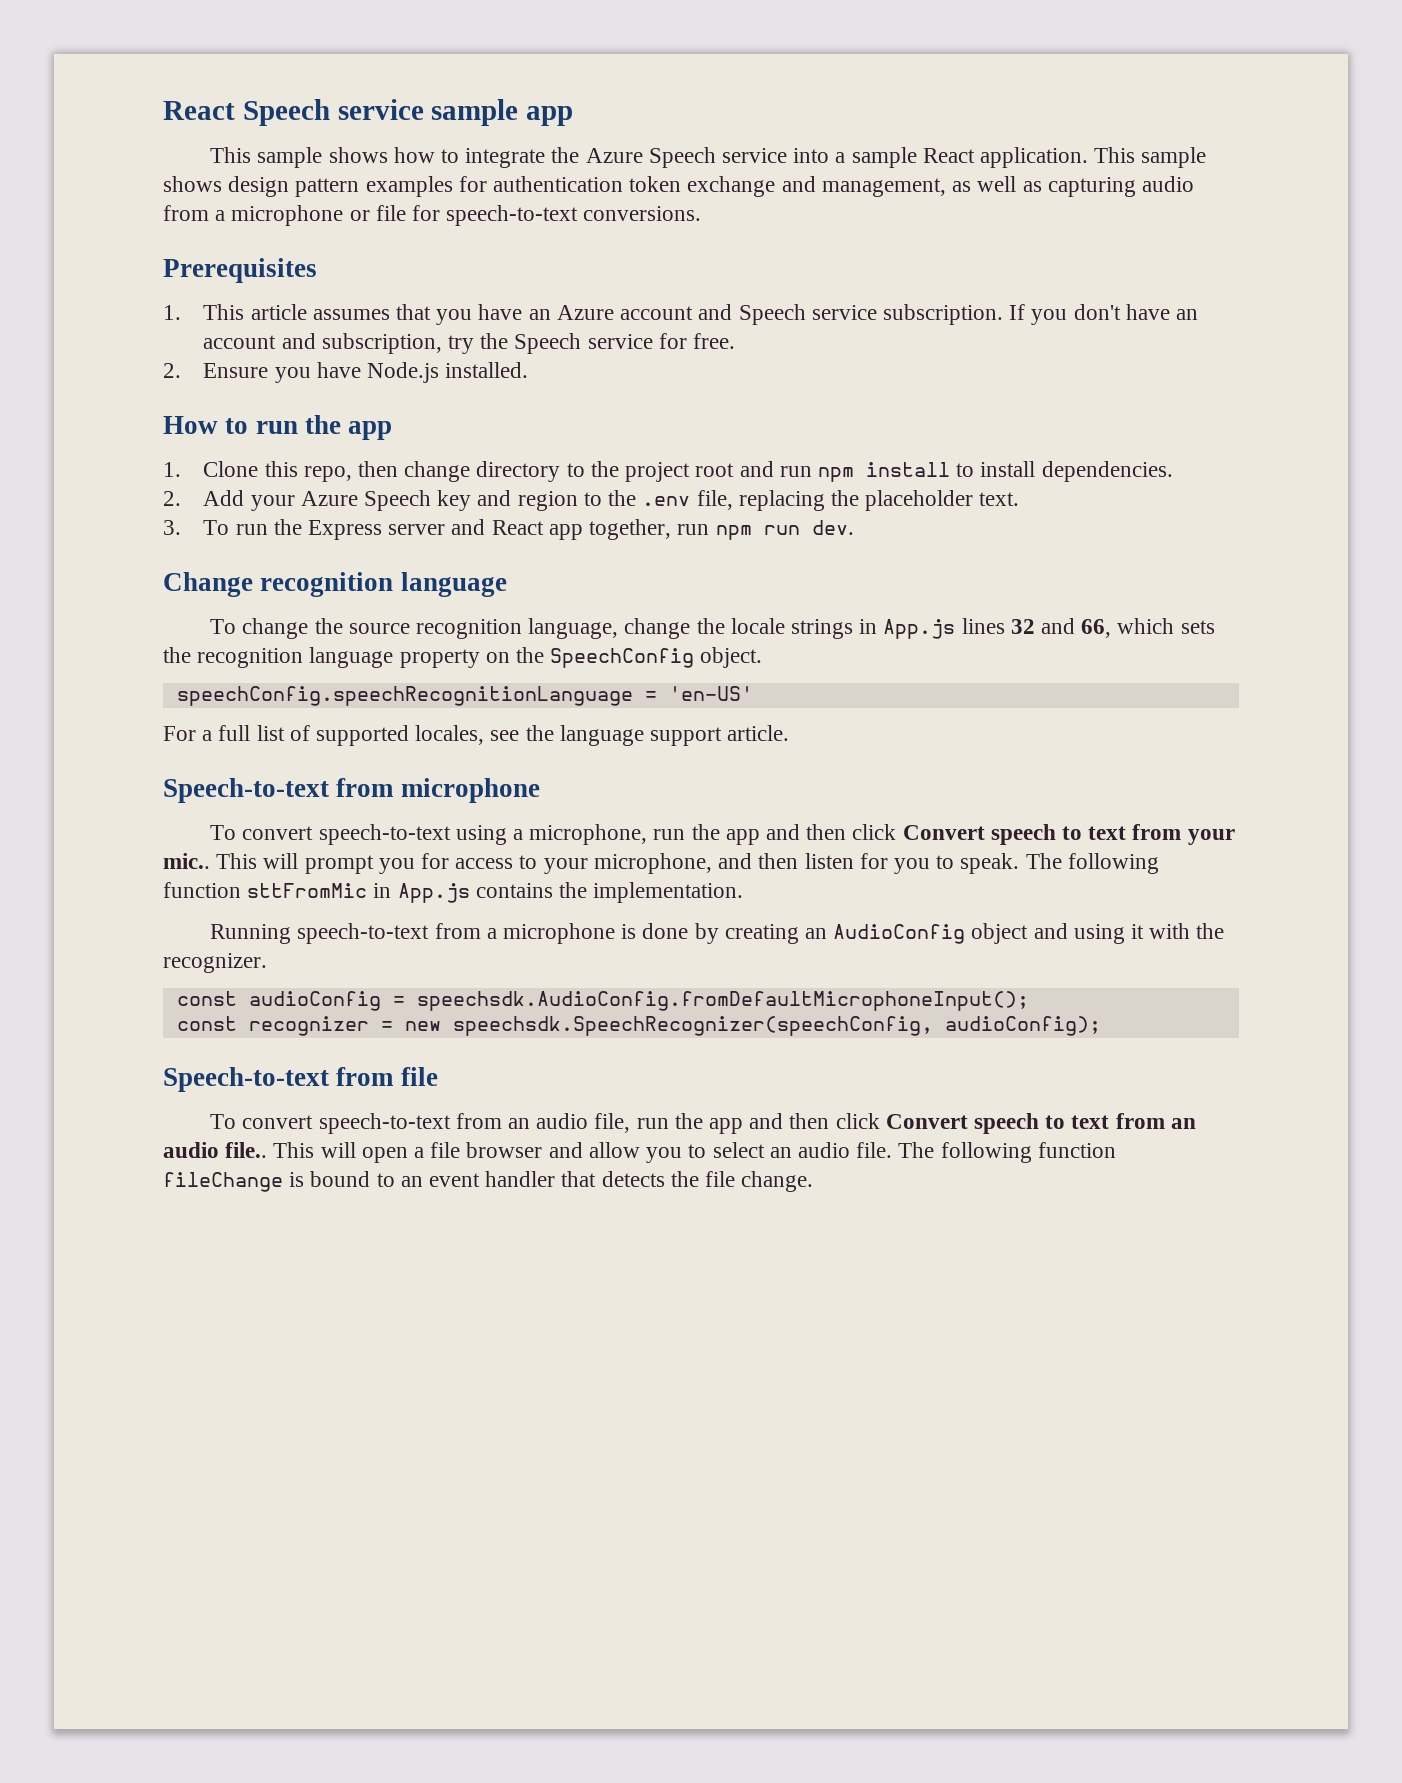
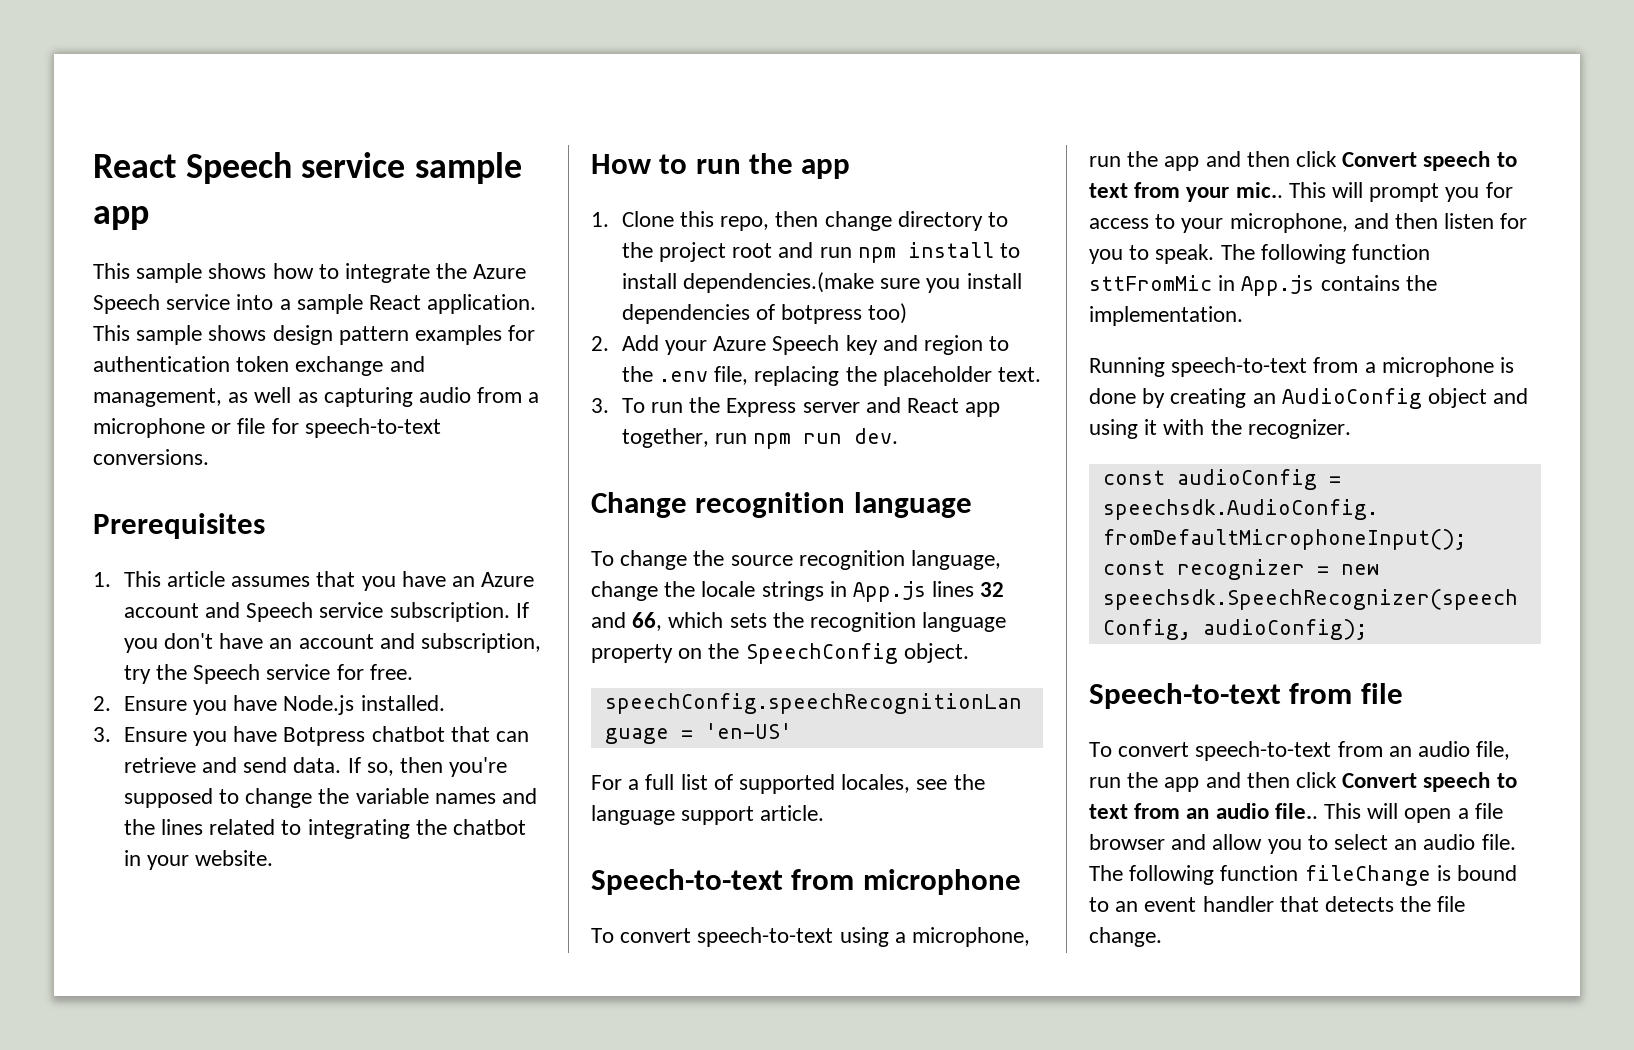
(529, 370) none -> [93,726,529,746] [123,757,508,777] [123,788,537,808] [123,819,526,839] [123,850,274,870] // 3. Ensure you have Botpress chatbot that can retrieve and send data. If so, then you're supposed to change the variable names and the lines related to integrating the chatbot in your website.
[1041,461,1173,482] dependencies. -> [682,272,1022,293] [621,303,908,324] dependencies.(make sure you install dependencies of botpress too)

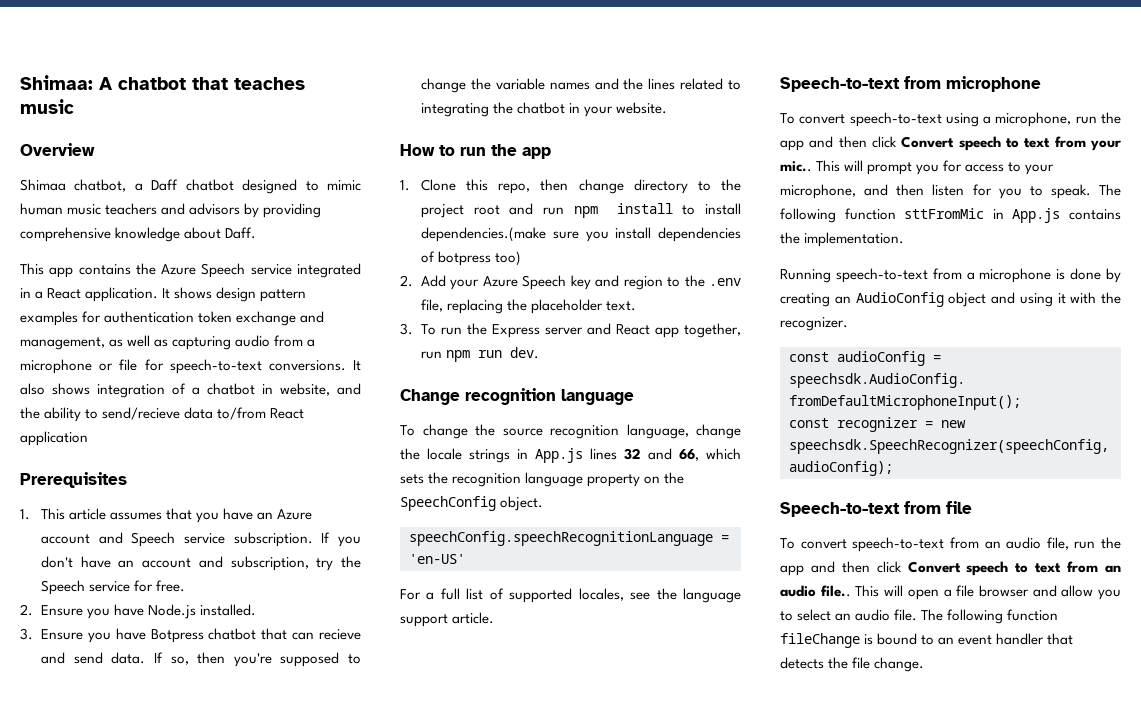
[93,152,523,184] [93,206,149,230] [93,263,527,283] [93,294,537,314] [93,325,203,345] React Speech service sample app // This sample shows how to integrate the Azure Speech service into a sample React application. This sample -> [20,75,305,90] [20,99,74,114] [20,143,95,156] [20,179,362,194] [20,203,322,218] [20,227,257,242] [20,263,361,278] [20,287,171,302] Shimaa: A chatbot that teaches music // Overview // Shimaa chatbot, a Daff chatbot designed to mimic human music teachers and advisors by providing comprehensive knowledge about Daff. // This app contains the Azure Speech service integrated in a React application. It
(209, 457) none -> [353,360,361,371] [20,383,361,398] [20,407,305,422] [20,431,88,446] It also shows integration of a chatbot in website, and the ability to send/recieve data to/from React application
[123,757,196,773] retrieve -> [319,629,362,640] recieve

